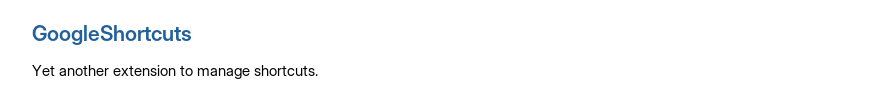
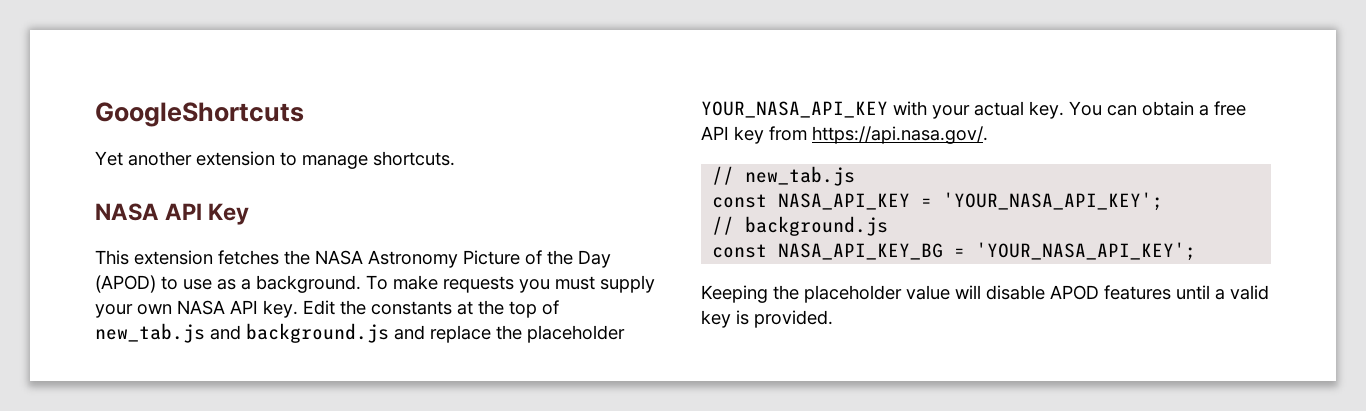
(319, 70) none -> [95,203,250,225] [95,250,611,268] [95,275,655,293] [95,300,559,318] [95,323,625,343] [701,101,1246,119] [701,126,988,144] [712,166,856,186] [712,192,1164,211] [712,216,889,236] [712,242,1197,261] [701,285,1269,303] [701,310,833,328] // NASA API Key // This extension fetches the NASA Astronomy Picture of the Day (APOD) to use as a background. To make requests you must supply your own NASA API key. Edit the constants at the top of new_tab.js and background.js and replace the placeholder YOUR_NASA_API_KEY with your actual key. You can obtain a free API key from https://api.nasa.gov/. // // new_tab.js // const NASA_API_KEY = 'YOUR_NASA_API_KEY'; // // background.js // const NASA_API_KEY_BG = 'YOUR_NASA_API_KEY'; // Keeping the placeholder value will disable APOD features until a valid key is provided.

